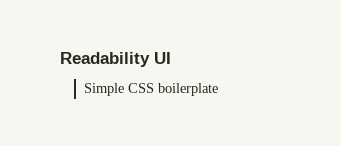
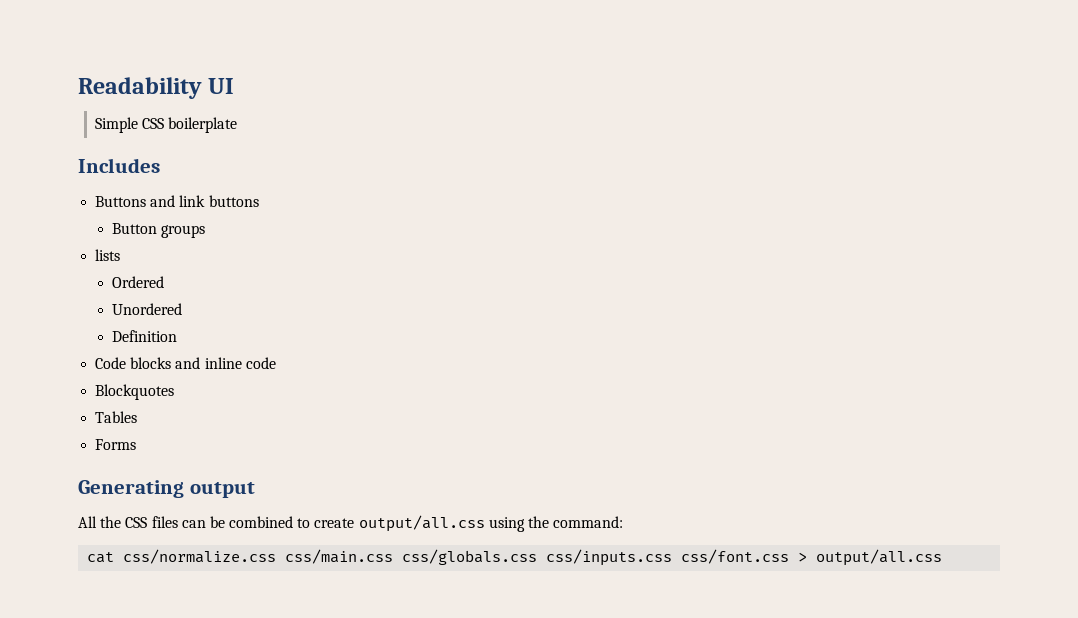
(219, 89) none -> [78,158,160,173] [95,195,259,207] [112,223,206,238] [95,249,121,261] [112,276,165,288] [112,303,183,315] [112,330,178,342] [95,357,276,369] [95,384,175,400] [95,411,138,423] [95,439,137,450] [78,480,255,498] [78,515,624,532] [87,549,943,566] // Includes // Buttons and link buttons // Button groups // lists // Ordered // Unordered // Definition // Code blocks and inline code // Blockquotes // Tables // Forms // Generating output // All the CSS files can be combined to create output/all.css using the command: // cat css/normalize.css css/main.css css/globals.css css/inputs.css css/font.css > output/all.css

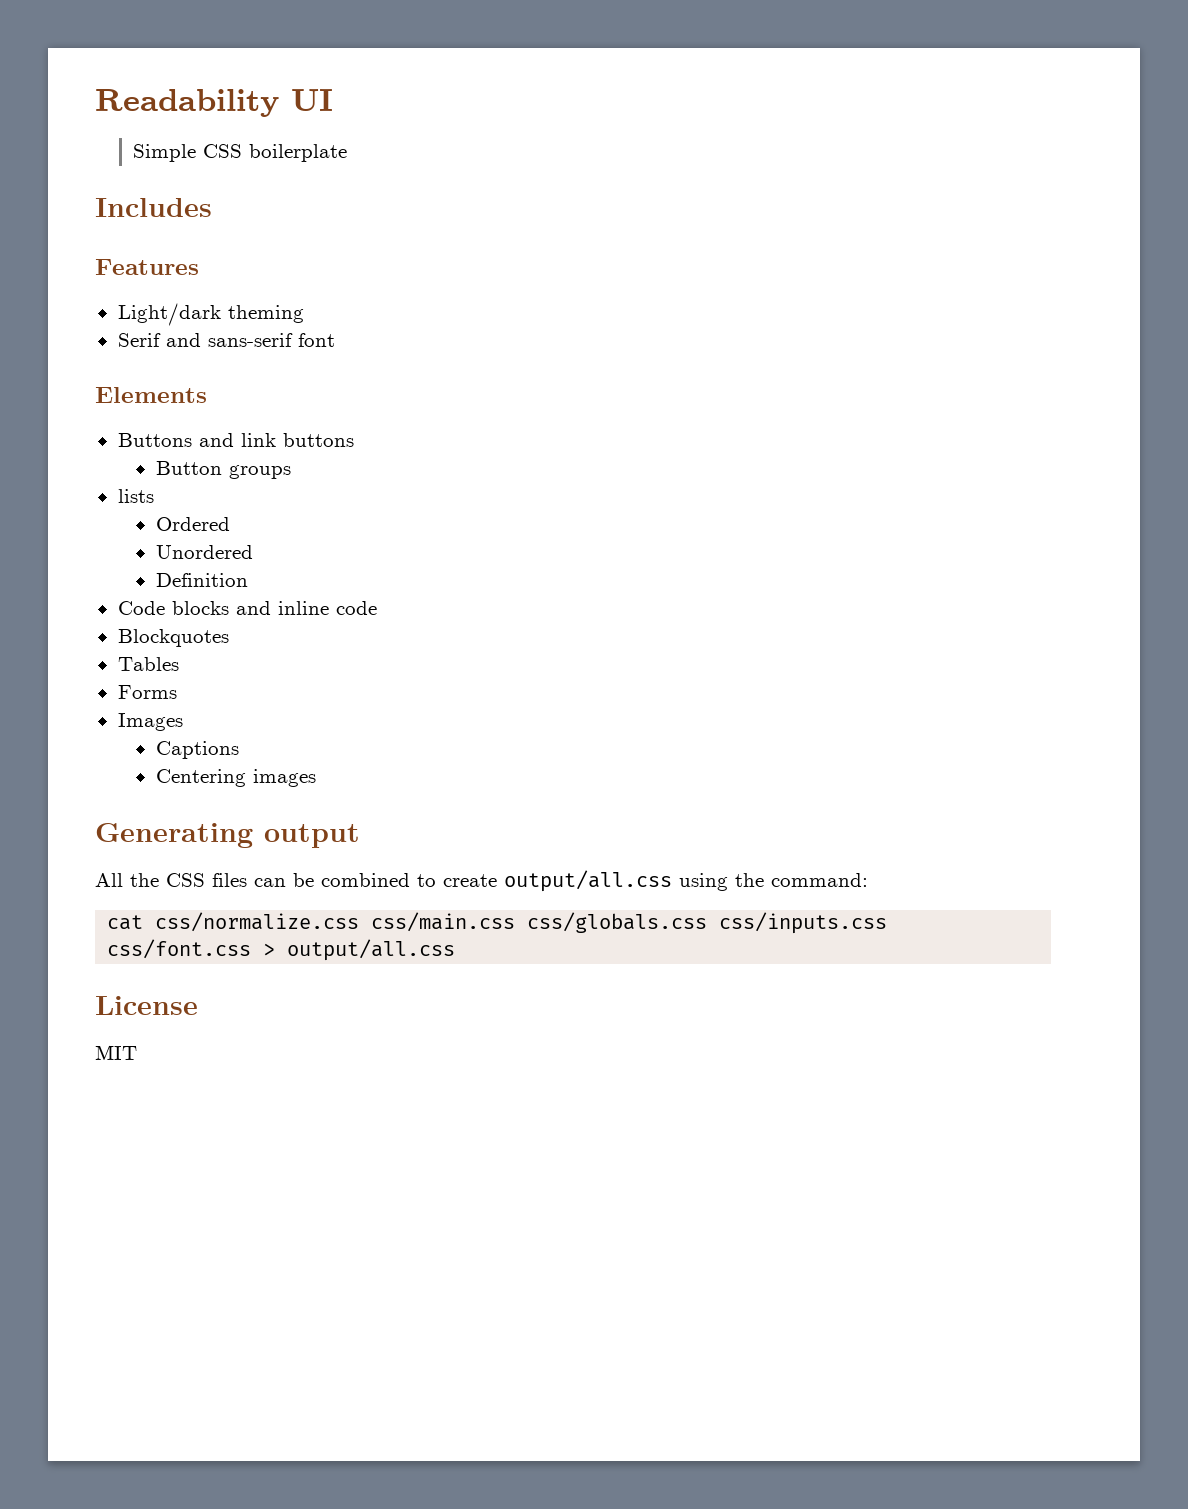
(160, 165) none -> [95,259,199,275] [117,303,304,326] [117,333,335,347] [95,387,207,403] // Features // Light/dark theming // Serif and sans-serif font // Elements
(137, 444) none -> [117,713,183,731] [155,741,239,759] [155,769,316,787] // Images // Captions // Centering images
(943, 557) none -> [95,996,198,1015] [95,1045,137,1060] // License // MIT

